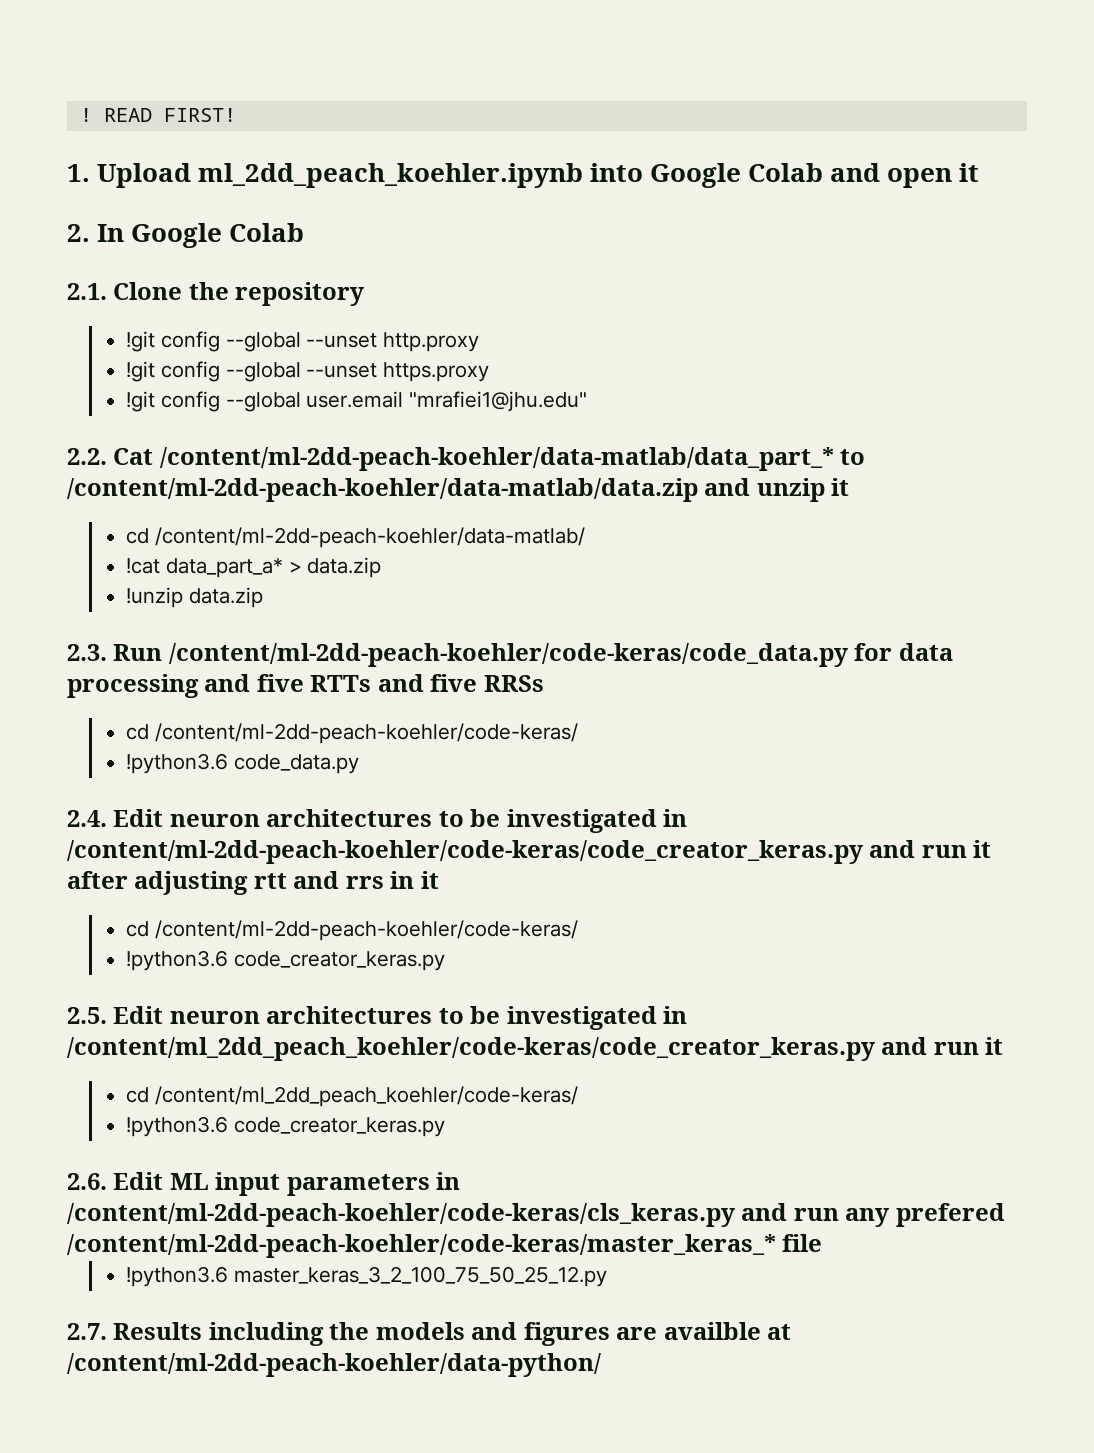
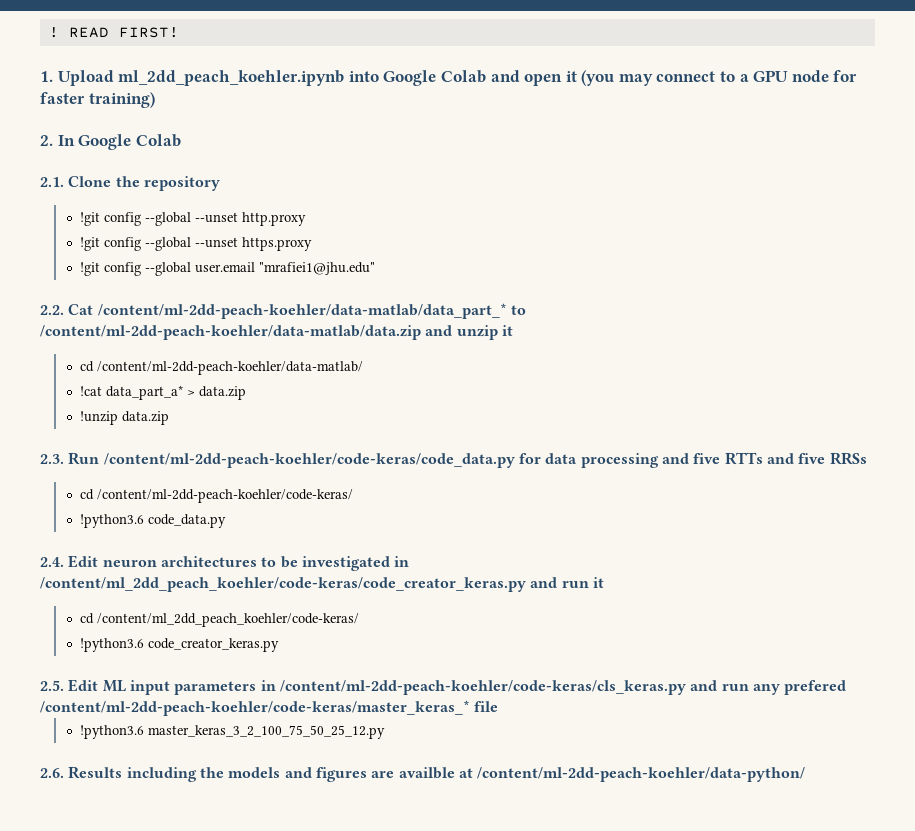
(980, 172) none -> [581,70,858,86] [40,92,155,108] (you may connect to a GPU node for faster training)
[67,840,992,864] [67,871,439,895] [126,920,579,941] [126,950,446,971] [67,1006,688,1030] /content/ml-2dd-peach-koehler/code-keras/code_creator_keras.py and run it after adjusting rtt and rrs in it // cd /content/ml-2dd-peach-koehler/code-keras/ // !python3.6 code_creator_keras.py // 2.5. Edit neuron architectures to be investigated in -> (410, 561) none
[67,1173,107,1190] 2.6. -> [40,680,64,691] 2.5.
[67,1323,107,1340] 2.7. -> [40,768,64,778] 2.6.

